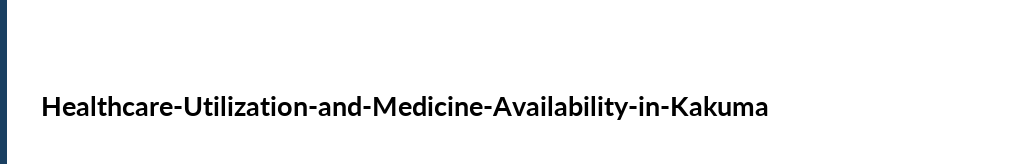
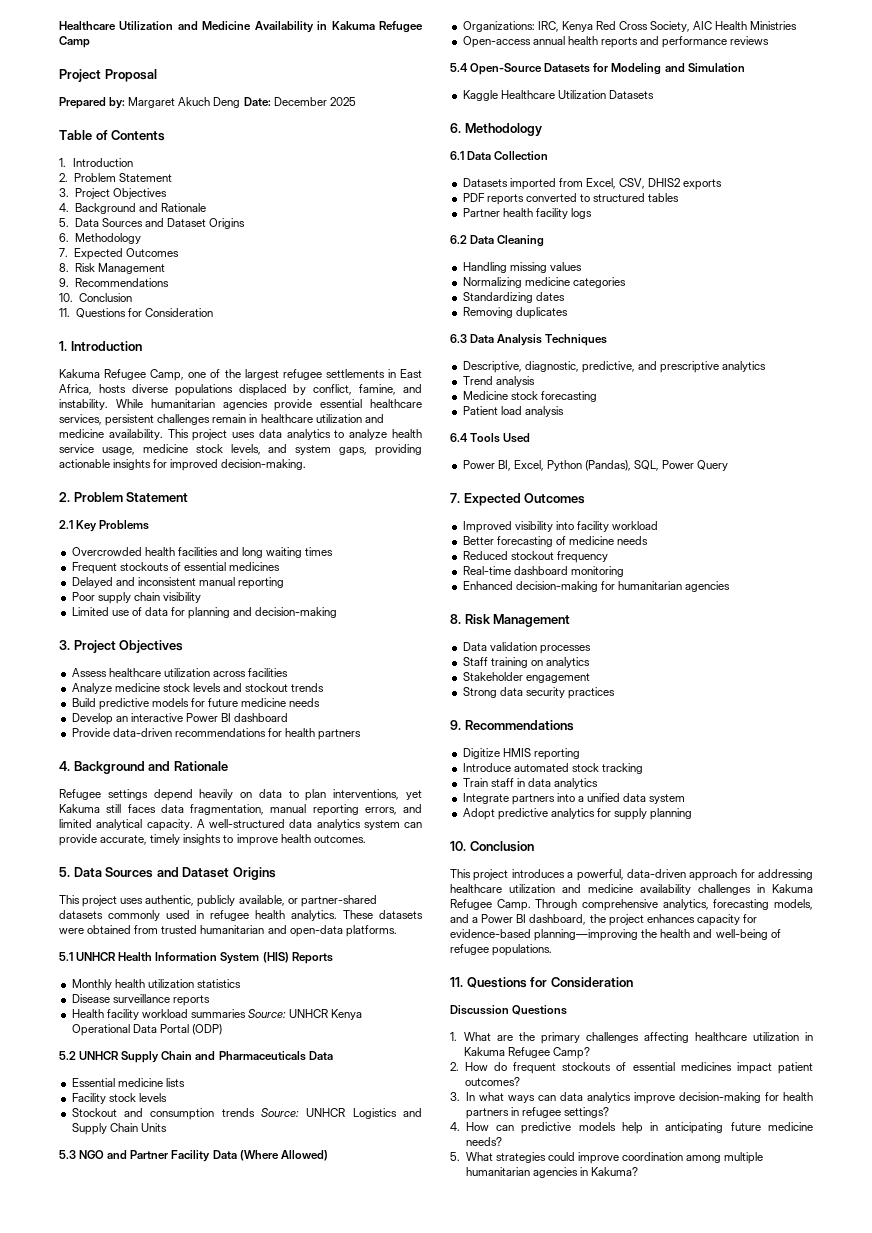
[41,96,769,120] Healthcare-Utilization-and-Medicine-Availability-in-Kakuma -> [59,21,423,33] [59,36,90,48] [59,69,157,82] [59,97,356,109] [59,130,166,141] [59,158,134,167] [59,173,172,182] [59,188,167,199] [59,203,206,214] [59,218,246,229] [59,233,141,244] [59,248,179,260] [59,263,165,274] [59,278,169,287] [59,293,132,302] [59,308,213,318] [59,341,142,351] [59,369,422,381] [59,384,422,396] [59,399,422,411] [59,414,384,426] [59,429,422,441] [59,444,422,456] [59,459,307,471] [59,492,189,502] [59,520,150,532] [71,547,334,558] [71,562,281,574] [71,577,285,589] [71,592,201,604] [71,607,338,619] [59,640,184,653] [71,668,289,677] [71,683,325,694] [71,698,321,710] [71,713,289,725] [71,728,362,740] [59,761,228,774] [59,789,422,801] [59,804,422,816] [59,819,422,831] [59,834,366,846] [59,867,276,880] [59,895,377,907] [59,910,423,921] [59,925,397,937] [59,952,333,964] [71,979,241,990] [71,994,210,1006] [71,1009,363,1020] [71,1024,222,1036] [59,1051,333,1063] [71,1078,185,1087] [71,1093,167,1104] [71,1108,422,1120] [71,1123,167,1135] [59,1150,328,1162] [462,21,798,32] [462,36,770,48] [450,63,745,75] [462,90,654,101] [450,123,542,136] [450,151,549,160] [462,178,723,190] [462,193,680,205] [462,208,592,219] [450,235,545,247] [462,262,582,273] [462,277,626,288] [462,292,565,303] [462,307,568,319] [450,334,608,346] [462,361,767,373] [462,376,535,387] [462,391,597,402] [462,406,564,417] [450,433,531,443] [462,460,729,471] [450,493,586,506] [462,521,659,533] [462,536,649,547] [462,551,608,563] [462,566,624,577] [462,581,731,592] [450,614,571,627] [462,642,591,654] [462,657,590,668] [462,672,590,683] [462,687,615,699] [450,720,574,731] [462,748,580,760] [462,763,643,774] [462,778,599,789] [462,793,686,805] [462,808,693,820] [450,841,534,852] [450,869,813,881] [450,884,813,895] [450,899,813,911] [450,914,757,926] [450,929,781,941] [450,944,553,956] [450,977,633,988] [450,1005,568,1015] [450,1032,813,1044] [464,1047,591,1059] [450,1062,813,1074] [464,1077,520,1086] [450,1092,813,1104] [465,1107,610,1119] [450,1122,813,1134] [465,1137,502,1146] [450,1152,764,1164] [465,1167,639,1178] Healthcare Utilization and Medicine Availability in Kakuma Refugee Camp // Project Proposal // Prepared by: Margaret Akuch Deng Date: December 2025 // Table of Contents // 1. Introduction // 2. Problem Statement // 3. Project Objectives // 4. Background and Rationale // 5. Data Sources and Dataset Origins // 6. Methodology // 7. Expected Outcomes // 8. Risk Management // 9. Recommendations // 10. Conclusion // 11. Questions for Consideration // 1. Introduction // Kakuma Refugee Camp, one of the largest refugee settlements in East Africa, hosts diverse populations displaced by conflict, famine, and instability. While humanitarian agencies provide essential healthcare services, persistent challenges remain in healthcare utilization and medicine availability. This project uses data analytics to analyze health service usage, medicine stock levels, and system gaps, providing actionable insights for improved decision-making. // 2. Problem Statement // 2.1 Key Problems // Overcrowded health facilities and long waiting times // Frequent stockouts of essential medicines // Delayed and inconsistent manual reporting // Poor supply chain visibility // Limited use of data for planning and decision-making // 3. Project Objectives // Assess healthcare utilization across facilities // Analyze medicine stock levels and stockout trends // Build predictive models for future medicine needs // Develop an interactive Power BI dashboard // Provide data-driven recommendations for health partners // 4. Background and Rationale // Refugee settings depend heavily on data to plan interventions, yet Kakuma still faces data fragmentation, manual reporting errors, and limited analytical capacity. A well-structured data analytics system can provide accurate, timely insights to improve health outcomes. // 5. Data Sources and Dataset Origins // This project uses authentic, publicly available, or partner-shared datasets commonly used in refugee health analytics. These datasets were obtained from trusted humanitarian and open-data platforms. // 5.1 UNHCR Health Information System (HIS) Reports // Monthly health utilization statistics // Disease surveillance reports // Health facility workload summaries Source: UNHCR Kenya Operational Data Portal (ODP) // 5.2 UNHCR Supply Chain and Pharmaceuticals Data // Essential medicine lists // Facility stock levels // Stockout and consumption trends Source: UNHCR Logistics and Supply Chain Units // 5.3 NGO and Partner Facility Data (Where Allowed) // Organizations: IRC, Kenya Red Cross Society, AIC Health Ministries // Open-access annual health reports and performance reviews // 5.4 Open-Source Datasets for Modeling and Simulation // Kaggle Healthcare Utilization Datasets // 6. Methodology // 6.1 Data Collection // Datasets imported from Excel, CSV, DHIS2 exports // PDF reports converted to structured tables // Partner health facility logs // 6.2 Data Cleaning // Handling missing values // Normalizing medicine categories // Standardizing dates // Removing duplicates // 6.3 Data Analysis Techniques // Descriptive, diagnostic, predictive, and prescriptive analytics // Trend analysis // Medicine stock forecasting // Patient load analysis // 6.4 Tools Used // Power BI, Excel, Python (Pandas), SQL, Power Query // 7. Expected Outcomes // Improved visibility into facility workload // Better forecasting of medicine needs // Reduced stockout frequency // Real-time dashboard monitoring // Enhanced decision-making for humanitarian agencies // 8. Risk Management // Data validation processes // Staff training on analytics // Stakeholder engagement // Strong data security practices // 9. Recommendations // Digitize HMIS reporting // Introduce automated stock tracking // Train staff in data analytics // Integrate partners into a unified data system // Adopt predictive analytics for supply planning // 10. Conclusion // This project introduces a powerful, data-driven approach for addressing healthcare utilization and medicine availability challenges in Kakuma Refugee Camp. Through comprehensive analytics, forecasting models, and a Power BI dashboard, the project enhances capacity for evidence-based planning—improving the health and well-being of refugee populations. // 11. Questions for Consideration // Discussion Questions // 1. What are the primary challenges affecting healthcare utilization in Kakuma Refugee Camp? // 2. How do frequent stockouts of essential medicines impact patient outcomes? // 3. In what ways can data analytics improve decision-making for health partners in refugee settings? // 4. How can predictive models help in anticipating future medicine needs? // 5. What strategies could improve coordination among multiple humanitarian agencies in Kakuma?

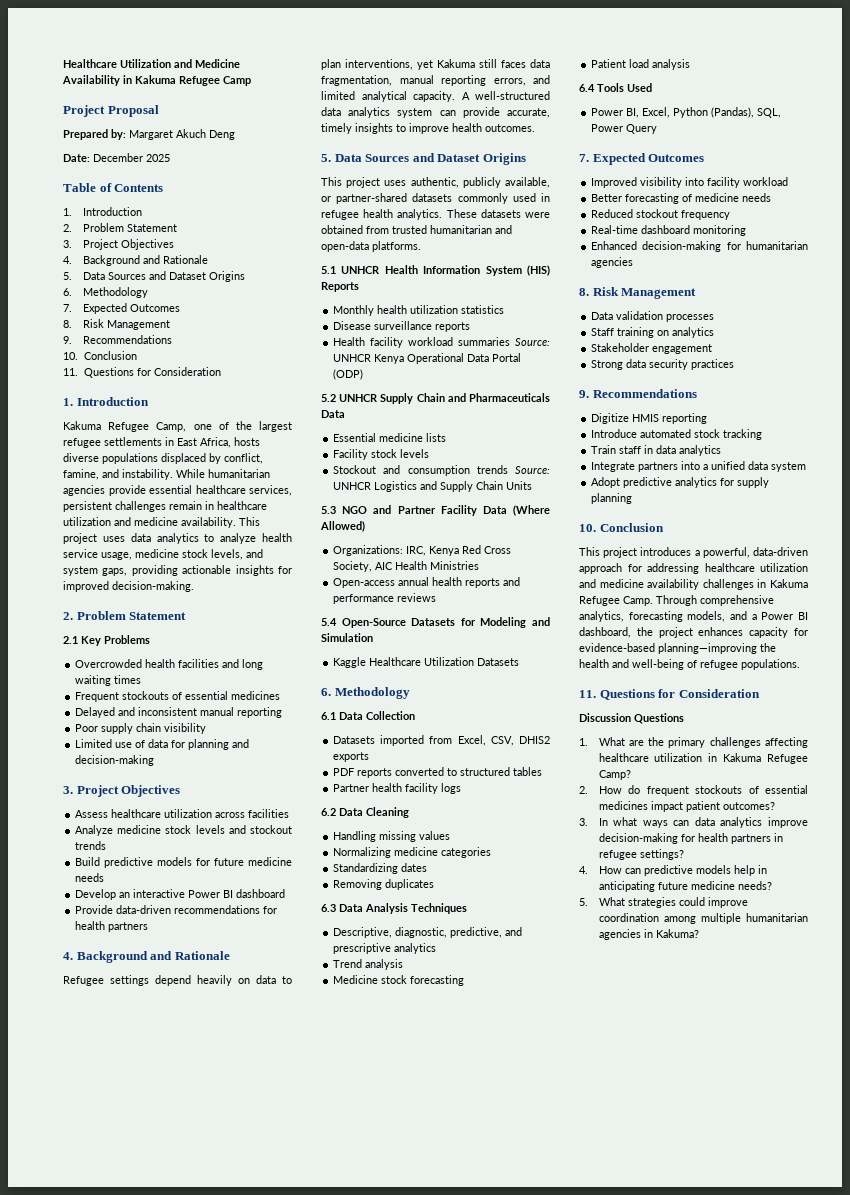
(241, 102) none -> (235, 135) //

